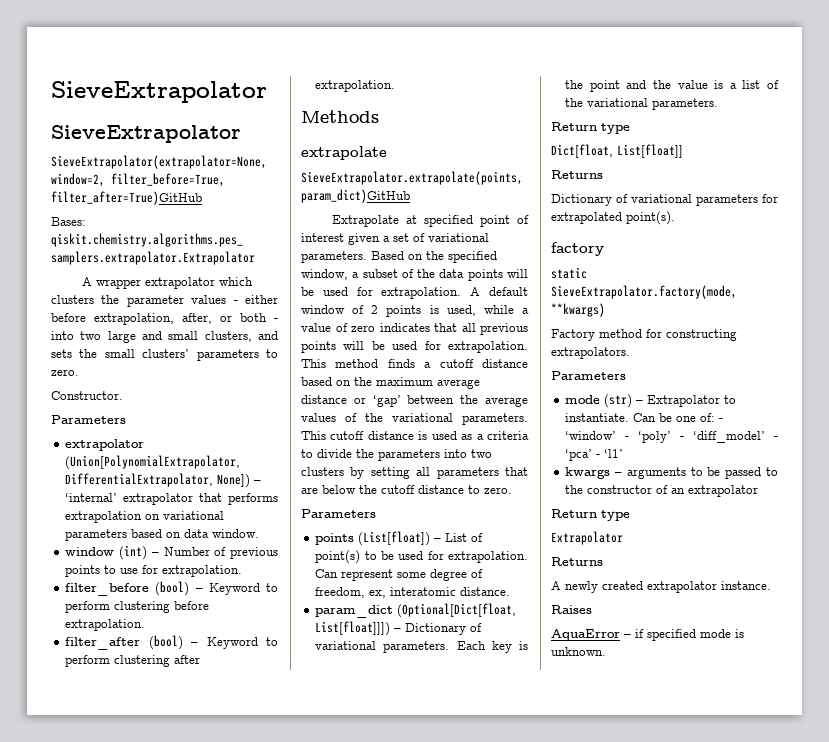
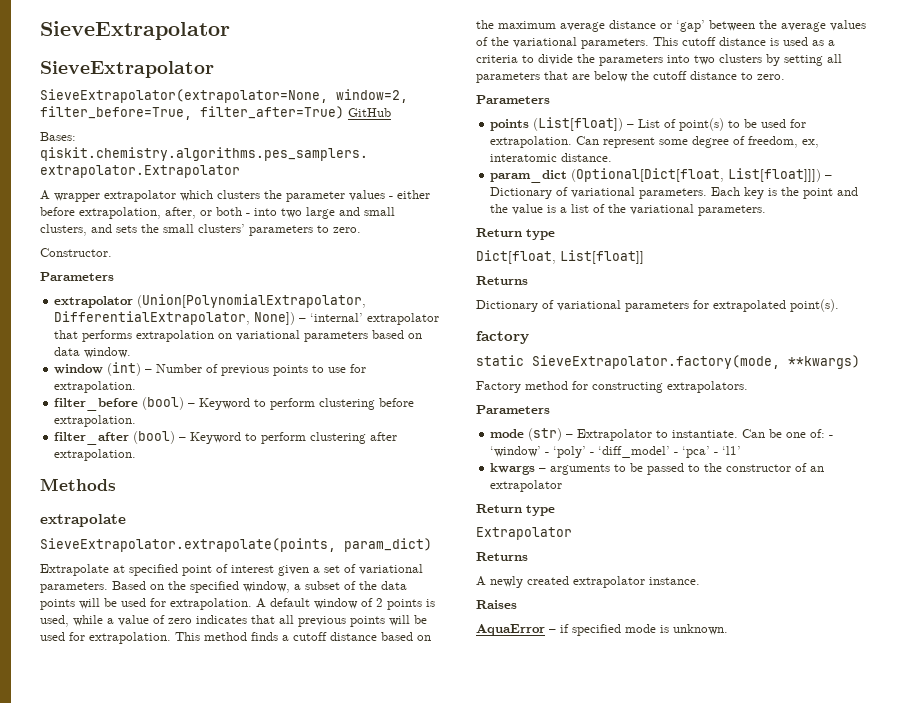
[51,191,202,205] filter_after=True)GitHub -> [200,106,391,119] filter_after=True) GitHub
[301,189,410,203] param_dict)GitHub -> [344,538,432,552] param_dict)

